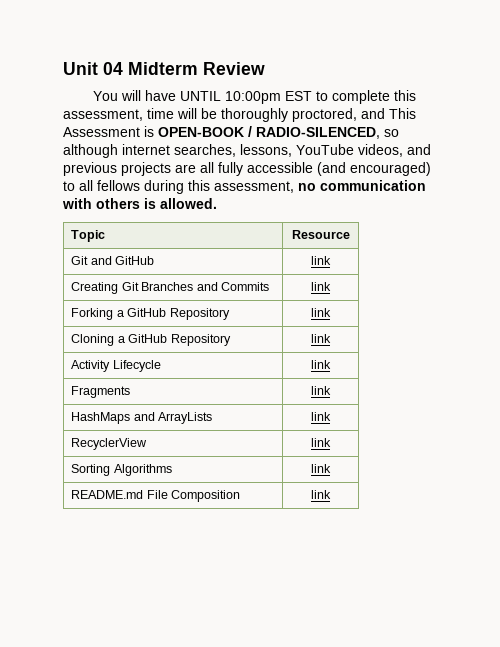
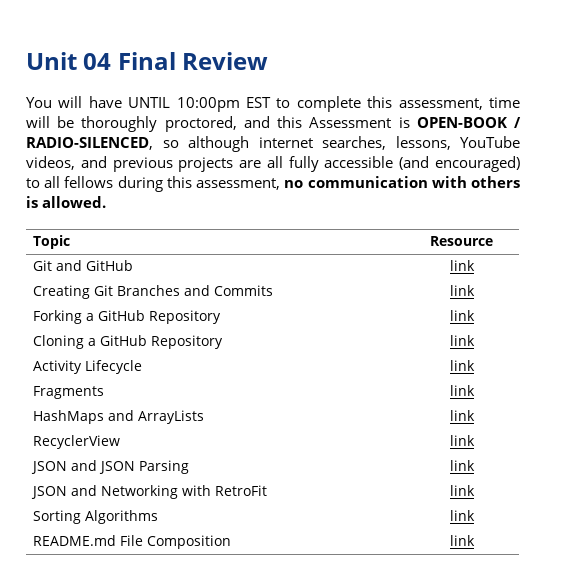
[128,62,198,75] Midterm -> [117,52,176,70] Final
[389,108,416,119] This -> [277,116,303,128] this
(331, 442) none -> [30,460,189,474] [449,460,475,471] [30,485,267,499] [449,485,475,496] // JSON and JSON Parsing | link // JSON and Networking with RetroFit | link

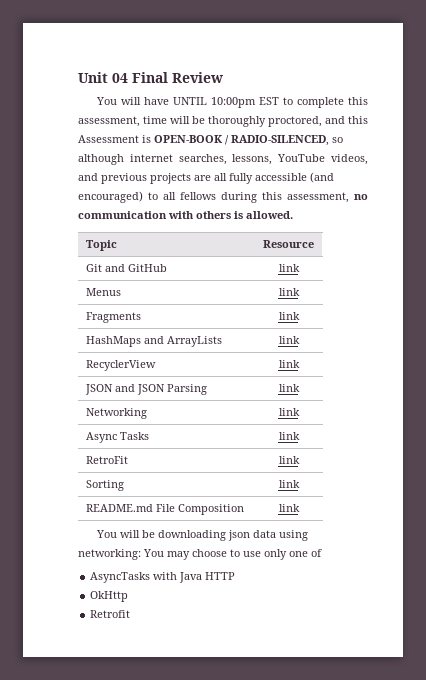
[32,285,273,299] [449,285,475,296] [32,310,221,324] [449,310,475,321] [32,335,223,349] [449,335,475,346] [32,360,142,374] Creating Git Branches and Commits | link // Forking a GitHub Repository | link // Cloning a GitHub Repository | link // Activity Lifecycle -> [85,288,121,296] Menus
[30,485,97,499] JSON and -> (300, 388) none
[181,485,211,496] with -> [278,408,300,416] [85,432,149,443] [278,432,300,440] | link // Async Tasks | link //
[84,510,158,524] Algorithms -> (124, 485) none
(475, 540) none -> [96,530,309,541] [78,549,322,560] [90,572,236,583] [90,591,129,602] [90,610,131,618] // You will be downloading json data using networking: You may choose to use only one of // AsyncTasks with Java HTTP // OkHttp // Retrofit

